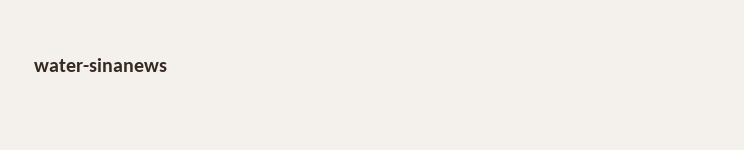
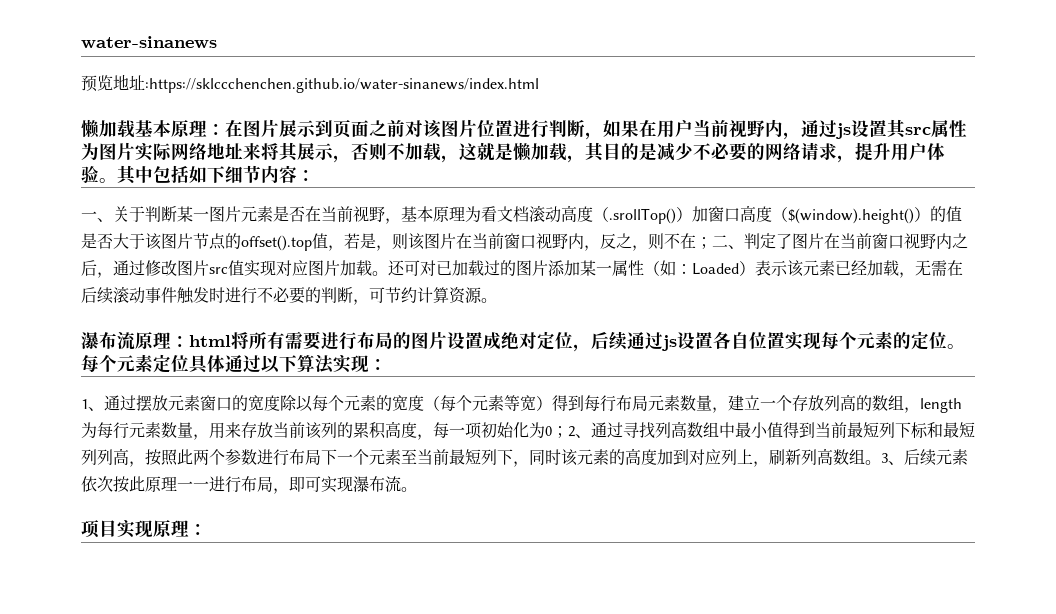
(167, 65) none -> [81,74,539,93] [81,119,967,140] [81,142,945,163] [81,165,315,185] [81,205,962,224] [81,233,968,251] [81,260,963,278] [81,286,497,305] [81,331,965,352] [81,354,387,374] [81,394,962,413] [81,421,975,440] [81,448,968,467] [81,476,417,494] [81,520,207,538] // 预览地址:https://sklccchenchen.github.io/water-sinanews/index.html // 懒加载基本原理：在图片展示到页面之前对该图片位置进行判断，如果在用户当前视野内，通过js设置其src属性为图片实际网络地址来将其展示，否则不加载，这就是懒加载，其目的是减少不必要的网络请求，提升用户体验。其中包括如下细节内容： // 一、关于判断某一图片元素是否在当前视野，基本原理为看文档滚动高度（.srollTop()）加窗口高度（$(window).height()）的值是否大于该图片节点的offset().top值，若是，则该图片在当前窗口视野内，反之，则不在；二、判定了图片在当前窗口视野内之后，通过修改图片src值实现对应图片加载。还可对已加载过的图片添加某一属性（如：Loaded）表示该元素已经加载，无需在后续滚动事件触发时进行不必要的判断，可节约计算资源。 // 瀑布流原理：html将所有需要进行布局的图片设置成绝对定位，后续通过js设置各自位置实现每个元素的定位。每个元素定位具体通过以下算法实现： // 1、通过摆放元素窗口的宽度除以每个元素的宽度（每个元素等宽）得到每行布局元素数量，建立一个存放列高的数组，length为每行元素数量，用来存放当前该列的累积高度，每一项初始化为0；2、通过寻找列高数组中最小值得到当前最短列下标和最短列列高，按照此两个参数进行布局下一个元素至当前最短列下，同时该元素的高度加到对应列上，刷新列高数组。3、后续元素依次按此原理一一进行布局，即可实现瀑布流。 // 项目实现原理：

